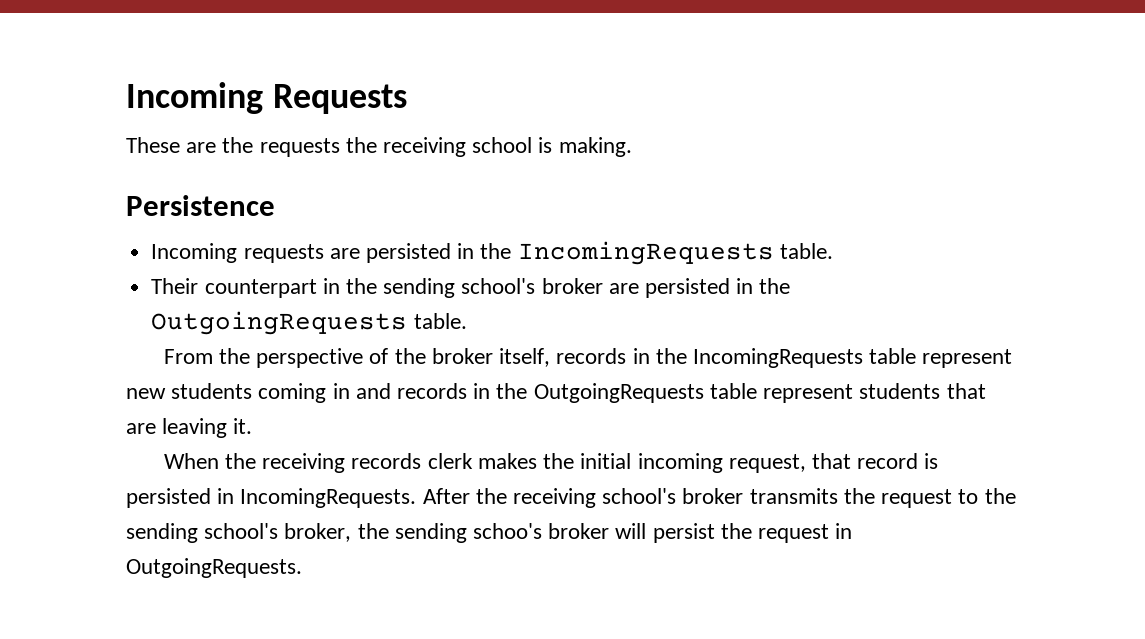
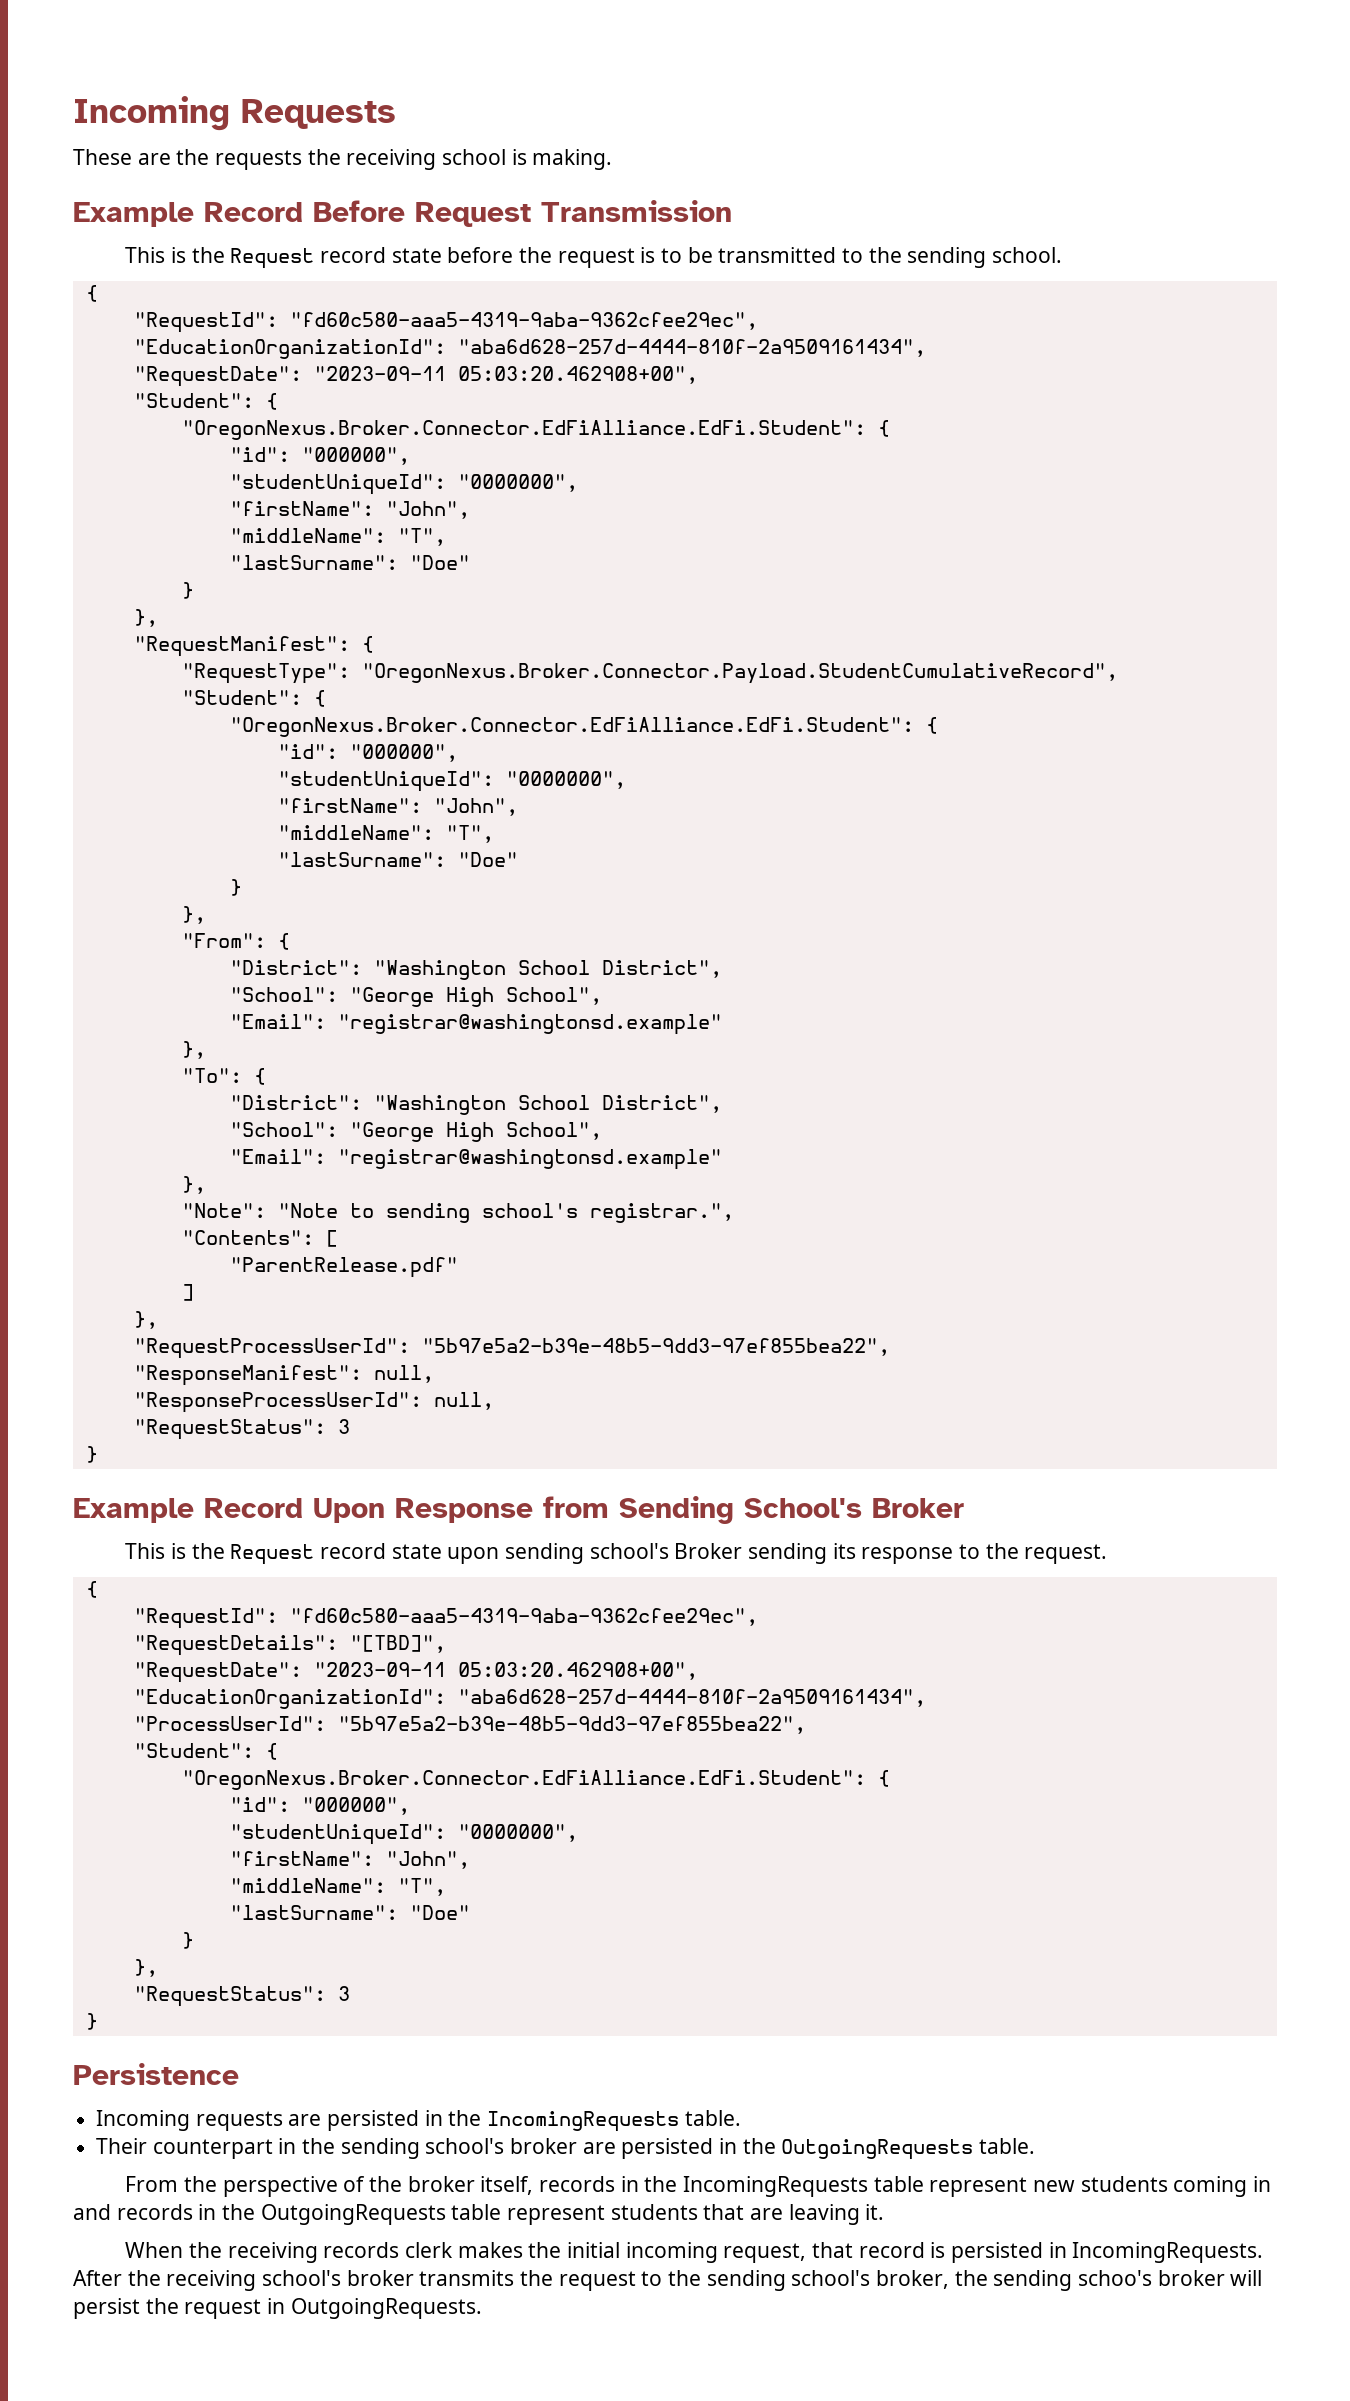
(632, 147) none -> [73,200,732,227] [125,247,1063,269] [85,285,98,302] [133,312,758,333] [133,339,926,359] [133,366,698,387] [133,393,278,410] [181,420,890,440] [229,447,410,465] [229,474,578,495] [229,501,470,519] [229,528,446,546] [229,555,470,570] [181,582,194,599] [133,609,158,627] [133,636,374,657] [181,663,1118,684] [181,690,326,707] [229,717,938,737] [277,744,458,762] [277,771,626,792] [277,798,518,816] [277,825,494,843] [277,852,518,867] [229,879,242,896] [181,906,206,924] [181,933,290,950] [229,960,722,980] [229,987,602,1007] [229,1014,722,1035] [181,1041,206,1059] [181,1068,266,1085] [229,1095,722,1115] [229,1122,602,1142] [229,1149,722,1170] [181,1176,206,1194] [181,1203,734,1223] [181,1230,338,1247] [229,1257,458,1278] [181,1284,194,1301] [133,1311,158,1329] [133,1338,890,1359] [133,1365,434,1386] [133,1392,494,1413] [133,1419,350,1440] [85,1446,98,1463] [73,1496,964,1524] [125,1543,1108,1565] [85,1581,98,1598] [133,1608,758,1629] [133,1635,446,1656] [133,1662,698,1683] [133,1689,926,1709] [133,1716,806,1734] [133,1743,278,1760] [181,1770,890,1790] [229,1797,410,1815] [229,1824,578,1845] [229,1851,470,1869] [229,1878,446,1896] [229,1905,470,1920] [181,1932,194,1949] [133,1959,158,1977] [133,1986,350,2007] [85,2013,98,2030] // Example Record Before Request Transmission // This is the Request record state before the request is to be transmitted to the sending school. // { // "RequestId": "fd60c580-aaa5-4319-9aba-9362cfee29ec", // "EducationOrganizationId": "aba6d628-257d-4444-810f-2a9509161434", // "RequestDate": "2023-09-11 05:03:20.462908+00", // "Student": { // "OregonNexus.Broker.Connector.EdFiAlliance.EdFi.Student": { // "id": "000000", // "studentUniqueId": "0000000", // "firstName": "John", // "middleName": "T", // "lastSurname": "Doe" // } // }, // "RequestManifest": { // "RequestType": "OregonNexus.Broker.Connector.Payload.StudentCumulativeRecord", // "Student": { // "OregonNexus.Broker.Connector.EdFiAlliance.EdFi.Student": { // "id": "000000", // "studentUniqueId": "0000000", // "firstName": "John", // "middleName": "T", // "lastSurname": "Doe" // } // }, // "From": { // "District": "Washington School District", // "School": "George High School", // "Email": "registrar@washingtonsd.example" // }, // "To": { // "District": "Washington School District", // "School": "George High School", // "Email": "registrar@washingtonsd.example" // }, // "Note": "Note to sending school's registrar.", // "Contents": [ // "ParentRelease.pdf" // ] // }, // "RequestProcessUserId": "5b97e5a2-b39e-48b5-9dd3-97ef855bea22", // "ResponseManifest": null, // "ResponseProcessUserId": null, // "RequestStatus": 3 // } // Example Record Upon Response from Sending School's Broker // This is the Request record state upon sending school's Broker sending its response to the request. // { // "RequestId": "fd60c580-aaa5-4319-9aba-9362cfee29ec", // "RequestDetails": "[TBD]", // "RequestDate": "2023-09-11 05:03:20.462908+00", // "EducationOrganizationId": "aba6d628-257d-4444-810f-2a9509161434", // "ProcessUserId": "5b97e5a2-b39e-48b5-9dd3-97ef855bea22", // "Student": { // "OregonNexus.Broker.Connector.EdFiAlliance.EdFi.Student": { // "id": "000000", // "studentUniqueId": "0000000", // "firstName": "John", // "middleName": "T", // "lastSurname": "Doe" // } // }, // "RequestStatus": 3 // }

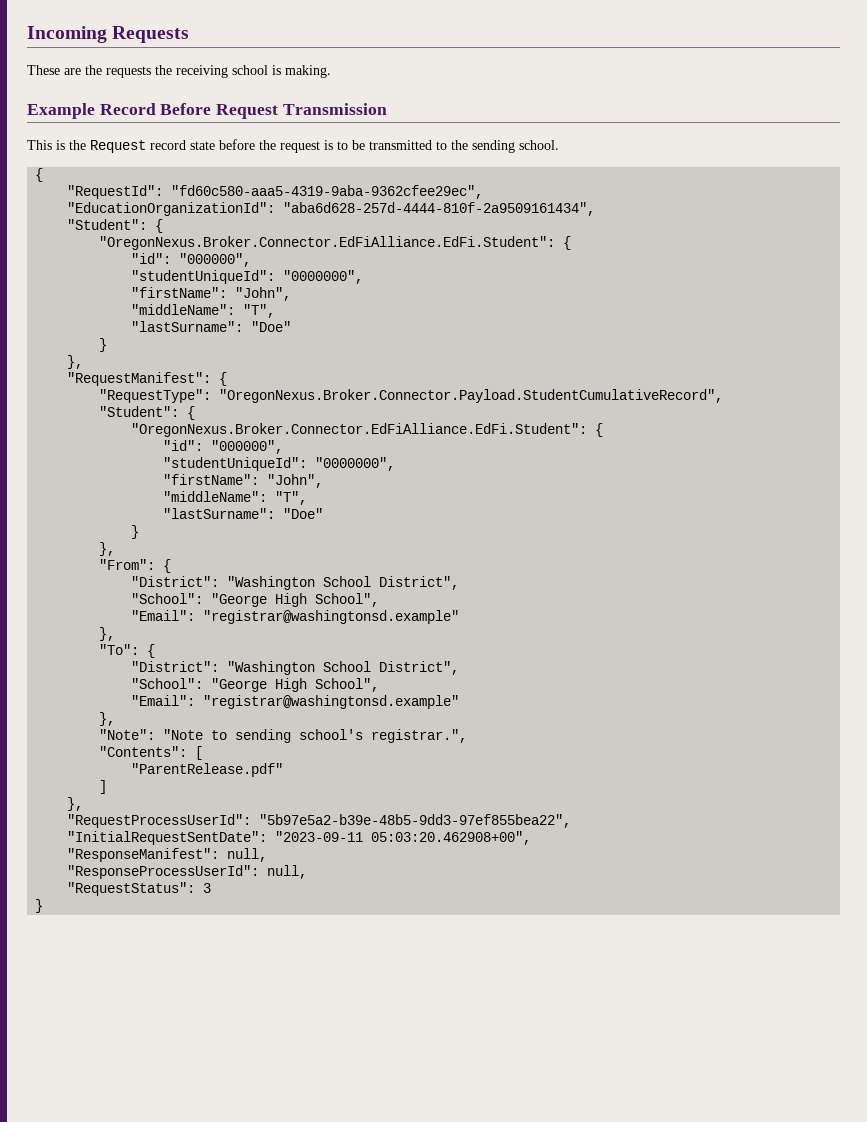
[133,366,698,387] // "RequestDate": "2023-09-11 05:03:20.462908+00", -> (596, 209) none
(890, 1347) none -> [67,831,532,845] // "InitialRequestSentDate": "2023-09-11 05:03:20.462908+00",
[73,1496,964,1524] [125,1543,1108,1565] [85,1581,98,1598] [133,1608,758,1629] [133,1635,446,1656] [133,1662,698,1683] [133,1689,926,1709] [133,1716,806,1734] [133,1743,278,1760] [181,1770,890,1790] [229,1797,410,1815] [229,1824,578,1845] [229,1851,470,1869] [229,1878,446,1896] [229,1905,470,1920] [181,1932,194,1949] [133,1959,158,1977] [133,1986,350,2007] [85,2013,98,2030] [73,2063,239,2085] [96,2110,741,2132] [96,2138,1036,2160] [125,2176,1272,2197] [73,2204,885,2225] [125,2242,1264,2263] [73,2270,1263,2291] [73,2298,482,2319] // Example Record Upon Response from Sending School's Broker // This is the Request record state upon sending school's Broker sending its response to the request. // { // "RequestId": "fd60c580-aaa5-4319-9aba-9362cfee29ec", // "RequestDetails": "[TBD]", // "RequestDate": "2023-09-11 05:03:20.462908+00", // "EducationOrganizationId": "aba6d628-257d-4444-810f-2a9509161434", // "ProcessUserId": "5b97e5a2-b39e-48b5-9dd3-97ef855bea22", // "Student": { // "OregonNexus.Broker.Connector.EdFiAlliance.EdFi.Student": { // "id": "000000", // "studentUniqueId": "0000000", // "firstName": "John", // "middleName": "T", // "lastSurname": "Doe" // } // }, // "RequestStatus": 3 // } // Persistence // Incoming requests are persisted in the IncomingRequests table. // Their counterpart in the sending school's broker are persisted in the OutgoingRequests table. // From the perspective of the broker itself, records in the IncomingRequests table represent new students coming in and records in the OutgoingRequests table represent students that are leaving it. // When the receiving records clerk makes the initial incoming request, that record is persisted in IncomingRequests. After the receiving school's broker transmits the request to the sending school's broker, the sending schoo's broker will persist the request in OutgoingRequests. -> (44, 906) none

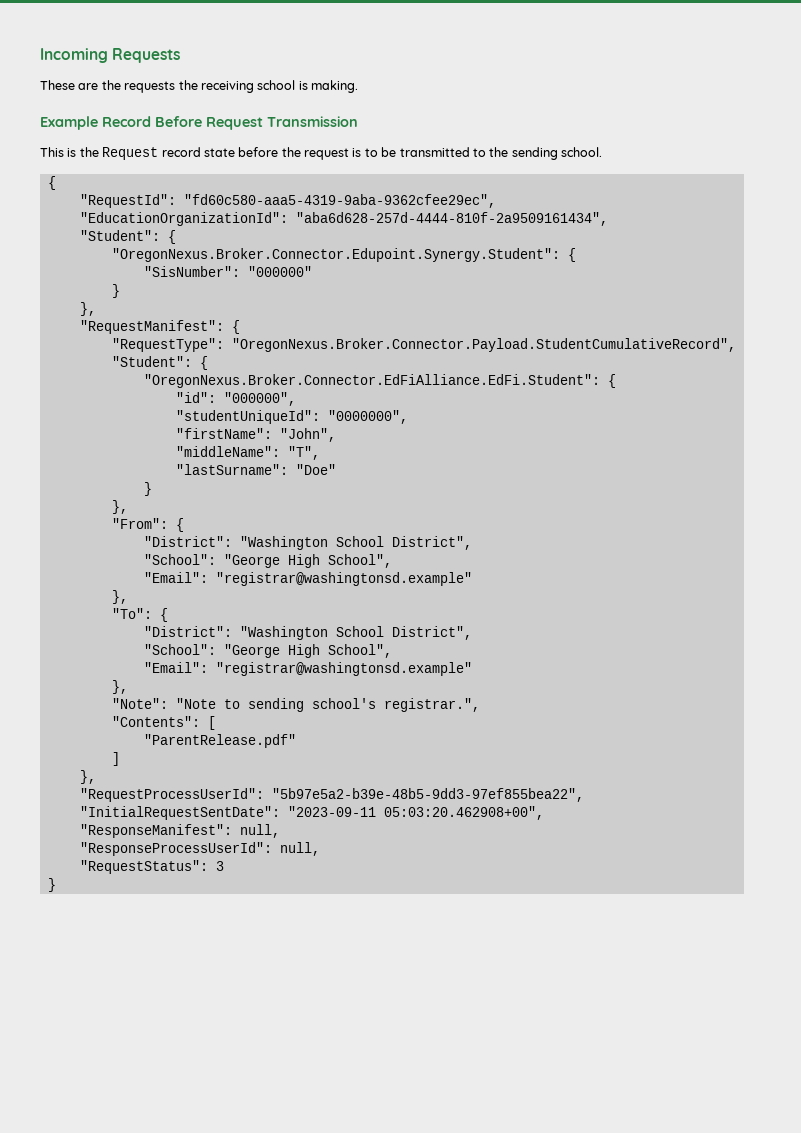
[99,236,572,250] [131,253,252,267] [131,270,364,284] [131,287,292,301] [131,304,276,318] [131,321,292,332] "OregonNexus.Broker.Connector.EdFiAlliance.EdFi.Student": { // "id": "000000", // "studentUniqueId": "0000000", // "firstName": "John", // "middleName": "T", // "lastSurname": "Doe" -> [111,248,576,262] [143,266,312,277] "OregonNexus.Broker.Connector.Edupoint.Synergy.Student": { // "SisNumber": "000000"

